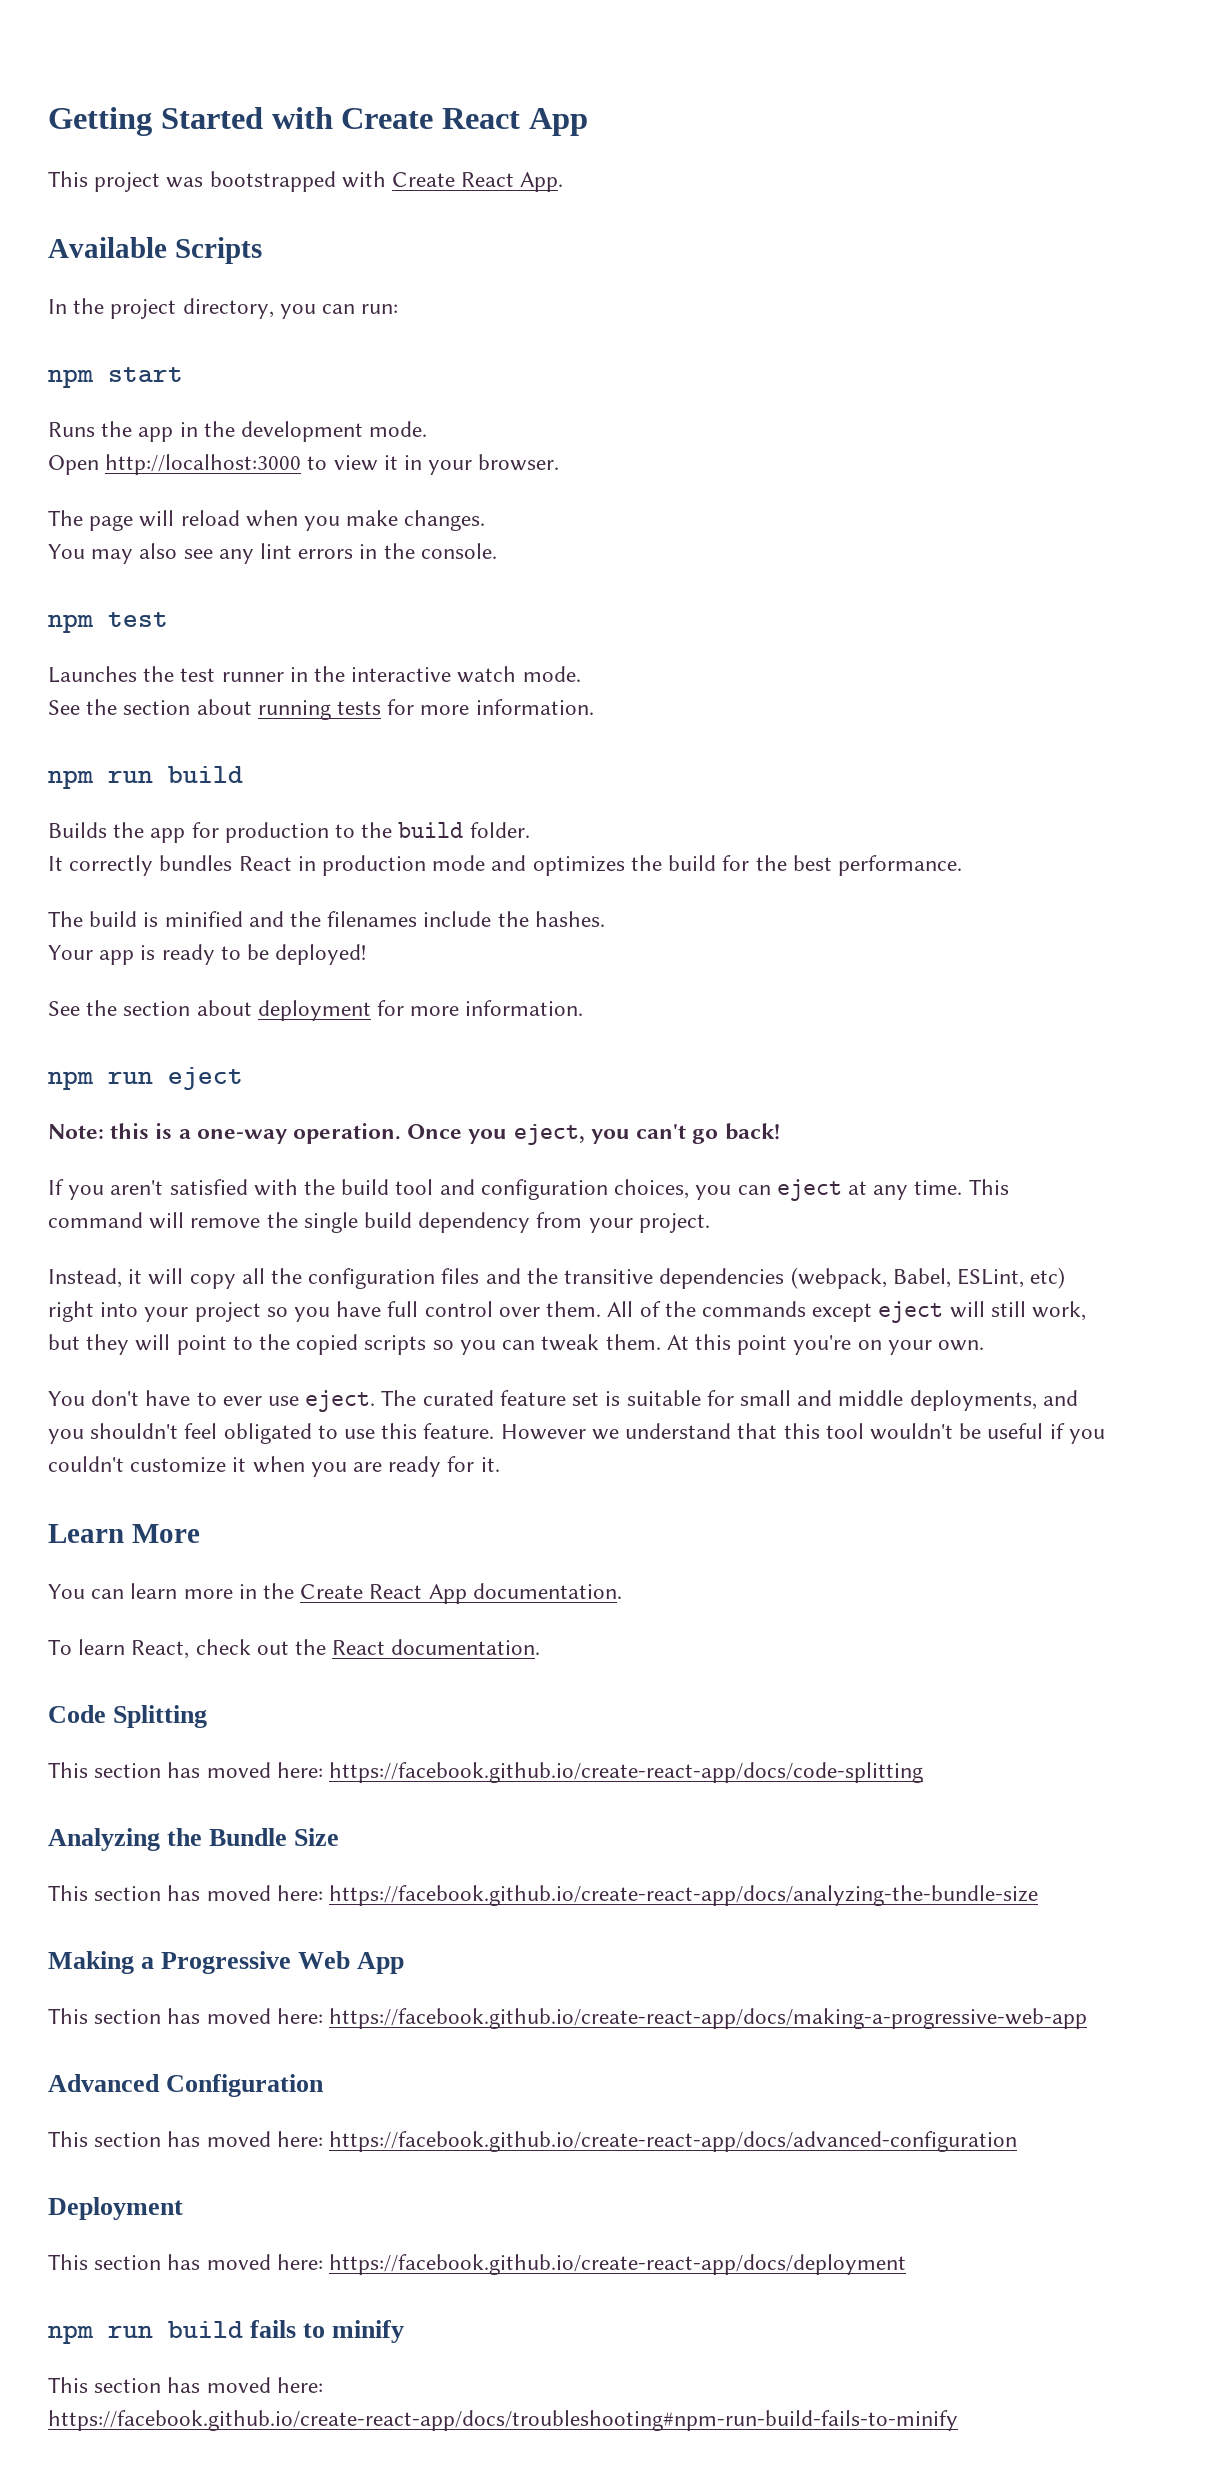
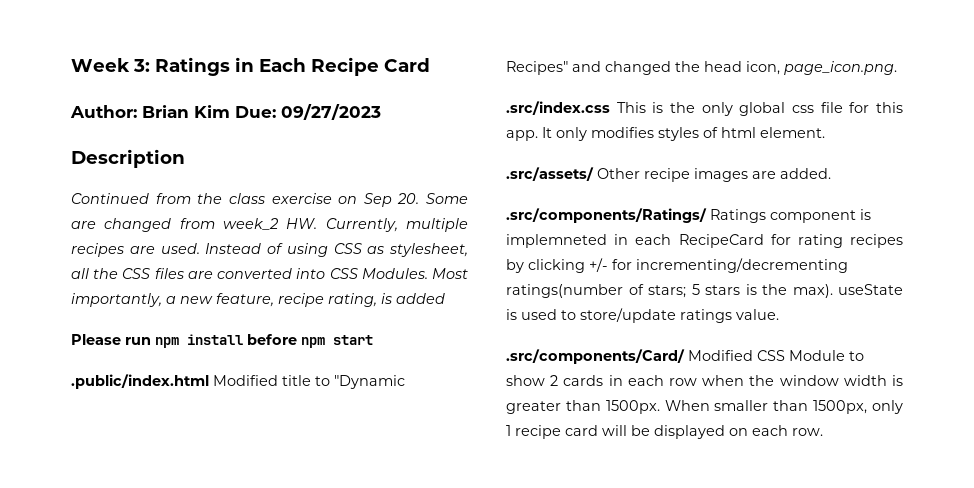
[48,107,588,136] [48,171,564,192] [48,237,262,264] [48,298,399,319] [48,367,183,388] [48,421,428,442] [48,454,560,475] [48,510,486,531] [48,543,497,564] [48,612,168,633] [48,666,581,683] [48,699,594,720] [48,766,243,789] [48,822,530,843] [48,855,962,876] [48,911,605,927] [48,944,367,965] [48,1000,584,1021] [48,1067,243,1090] [48,1123,780,1145] [48,1179,1009,1201] [48,1212,710,1233] [48,1267,1066,1289] [48,1301,1086,1323] [48,1334,984,1355] [48,1390,1078,1412] [48,1423,1105,1444] [48,1456,500,1477] [48,1524,200,1543] [48,1583,622,1604] [48,1639,541,1659] [48,1705,208,1728] [48,1762,924,1783] [48,1828,340,1851] [48,1885,1039,1906] [48,1951,405,1974] [48,2008,1088,2029] [48,2074,325,2097] [48,2131,1018,2152] [48,2197,183,2220] [48,2254,907,2275] [48,2320,405,2344] [48,2377,323,2393] [48,2410,958,2431] Getting Started with Create React App // This project was bootstrapped with Create React App. // Available Scripts // In the project directory, you can run: // npm start // Runs the app in the development mode. // Open http://localhost:3000 to view it in your browser. // The page will reload when you make changes. // You may also see any lint errors in the console. // npm test // Launches the test runner in the interactive watch mode. // See the section about running tests for more information. // npm run build // Builds the app for production to the build folder. // It correctly bundles React in production mode and optimizes the build for the best performance. // The build is minified and the filenames include the hashes. // Your app is ready to be deployed! // See the section about deployment for more information. // npm run eject // Note: this is a one-way operation. Once you eject, you can't go back! // If you aren't satisfied with the build tool and configuration choices, you can eject at any time. This command will remove the single build dependency from your project. // Instead, it will copy all the configuration files and the transitive dependencies (webpack, Babel, ESLint, etc) right into your project so you have full control over them. All of the commands except eject will still work, but they will point to the copied scripts so you can tweak them. At this point you're on your own. // You don't have to ever use eject. The curated feature set is suitable for small and middle deployments, and you shouldn't feel obligated to use this feature. However we understand that this tool wouldn't be useful if you couldn't customize it when you are ready for it. // Learn More // You can learn more in the Create React App documentation. // To learn React, check out the React documentation. // Code Splitting // This section has moved here: https://facebook.github.io/create-react-app/docs/code-splitting // Analyzing the Bundle Size // This section has moved here: https://facebook.github.io/create-react-app/docs/analyzing-the-bundle-size // Making a Progressive Web App // This section has moved here: https://facebook.github.io/create-react-app/docs/making-a-progressive-web-app // Advanced Configuration // This section has moved here: https://facebook.github.io/create-react-app/docs/advanced-configuration // Deployment // This section has moved here: https://facebook.github.io/create-react-app/docs/deployment // npm run build fails to minify // This section has moved here: https://facebook.github.io/create-react-app/docs/troubleshooting#npm-run-build-fails-to-minify -> [71,57,430,76] [70,104,381,120] [71,149,185,168] [71,193,468,207] [71,218,468,232] [71,243,468,257] [71,268,469,279] [71,293,445,307] [71,334,373,348] [71,374,405,389] [506,61,897,75] [506,101,903,116] [506,127,825,141] [506,167,831,182] [506,208,871,223] [506,234,903,248] [506,258,848,273] [506,284,903,298] [506,308,779,323] [506,349,864,364] [506,375,903,386] [506,400,903,414] [506,425,823,439] Week 3: Ratings in Each Recipe Card // Author: Brian Kim Due: 09/27/2023 // Description // Continued from the class exercise on Sep 20. Some are changed from week_2 HW. Currently, multiple recipes are used. Instead of using CSS as stylesheet, all the CSS files are converted into CSS Modules. Most importantly, a new feature, recipe rating, is added // Please run npm install before npm start // .public/index.html Modified title to "Dynamic Recipes" and changed the head icon, page_icon.png. // .src/index.css This is the only global css file for this app. It only modifies styles of html element. // .src/assets/ Other recipe images are added. // .src/components/Ratings/ Ratings component is implemneted in each RecipeCard for rating recipes by clicking +/- for incrementing/decrementing ratings(number of stars; 5 stars is the max). useState is used to store/update ratings value. // .src/components/Card/ Modified CSS Module to show 2 cards in each row when the window width is greater than 1500px. When smaller than 1500px, only 1 recipe card will be displayed on each row.

